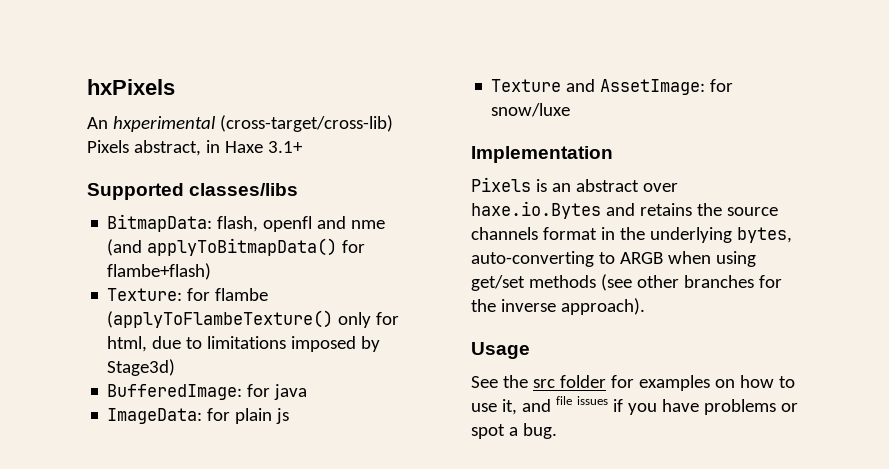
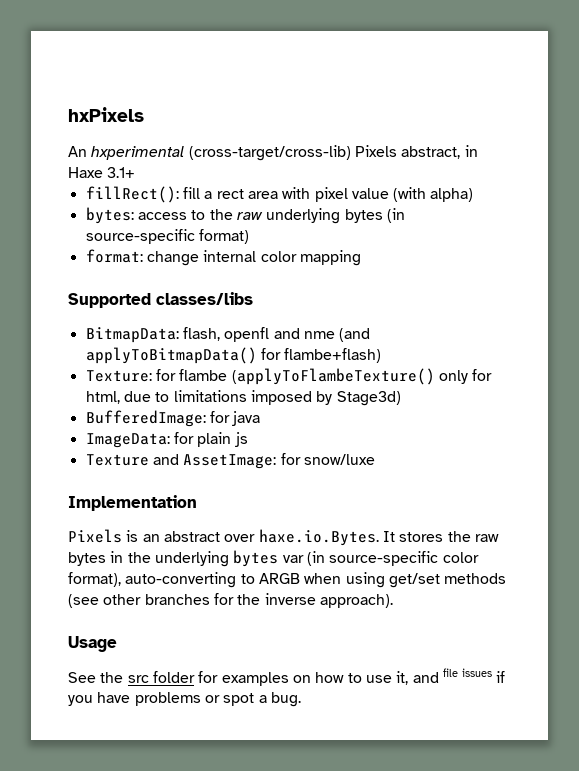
(303, 147) none -> [85,186,474,203] [85,207,405,224] [85,229,249,244] [85,249,361,266] // fillRect(): fill a rect area with pixel value (with alpha) // bytes: access to the raw underlying bytes (in source-specific format) // format: change internal color mapping
[471,201,778,219] [471,227,792,243] haxe.io.Bytes and retains the source channels format in the underlying bytes, -> [258,529,499,546] [68,550,479,567] [68,572,121,587] haxe.io.Bytes. It stores the raw bytes in the underlying bytes var (in source-specific color format),

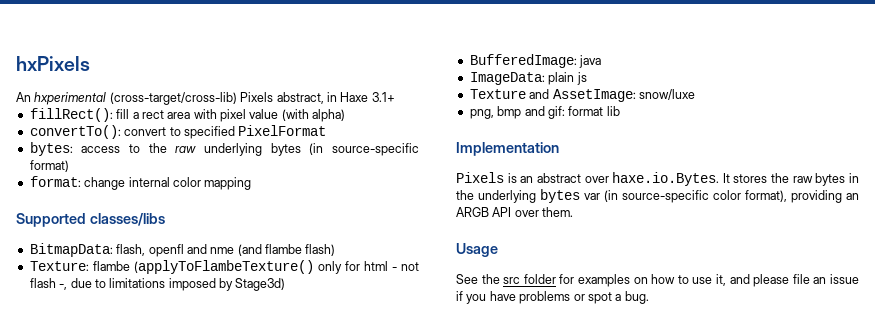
(474, 195) none -> [29,125,327,139] // convertTo(): convert to specified PixelFormat
[85,347,382,364] applyToBitmapData() for flambe+flash) -> [265,244,336,256] flambe flash)
[155,369,176,381] for -> (89, 266) none
[85,391,120,404] html, -> [363,261,419,271] [29,278,68,290] html - not flash -,
[209,411,230,423] for -> (577, 61) none
[173,432,194,444] for -> (545, 78) none
[280,453,301,465] for -> (636, 95) none
(375, 459) none -> [469,106,620,119] // png, bmp and gif: format lib
[125,572,507,588] [68,593,393,608] auto-converting to ARGB when using get/set methods (see other branches for the inverse approach). -> [791,190,859,203] [456,207,574,217] providing an ARGB API over them.
[442,668,493,677] file issues -> [753,274,860,287] please file an issue

